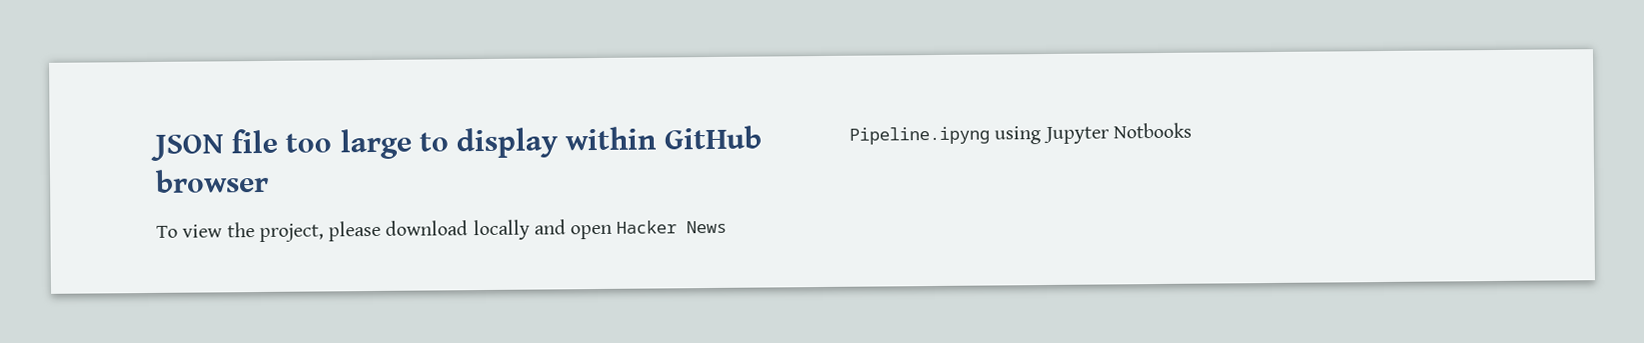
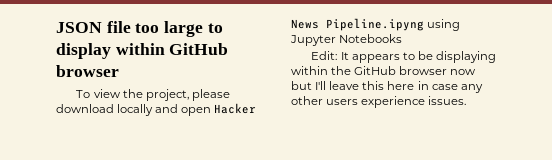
[1112,122,1192,139] Notbooks -> [339,34,403,43] [311,51,496,63] [291,66,477,75] [291,81,483,93] [291,96,467,108] Notebooks // Edit: It appears to be displaying within the GitHub browser now but I'll leave this here in case any other users experience issues.

